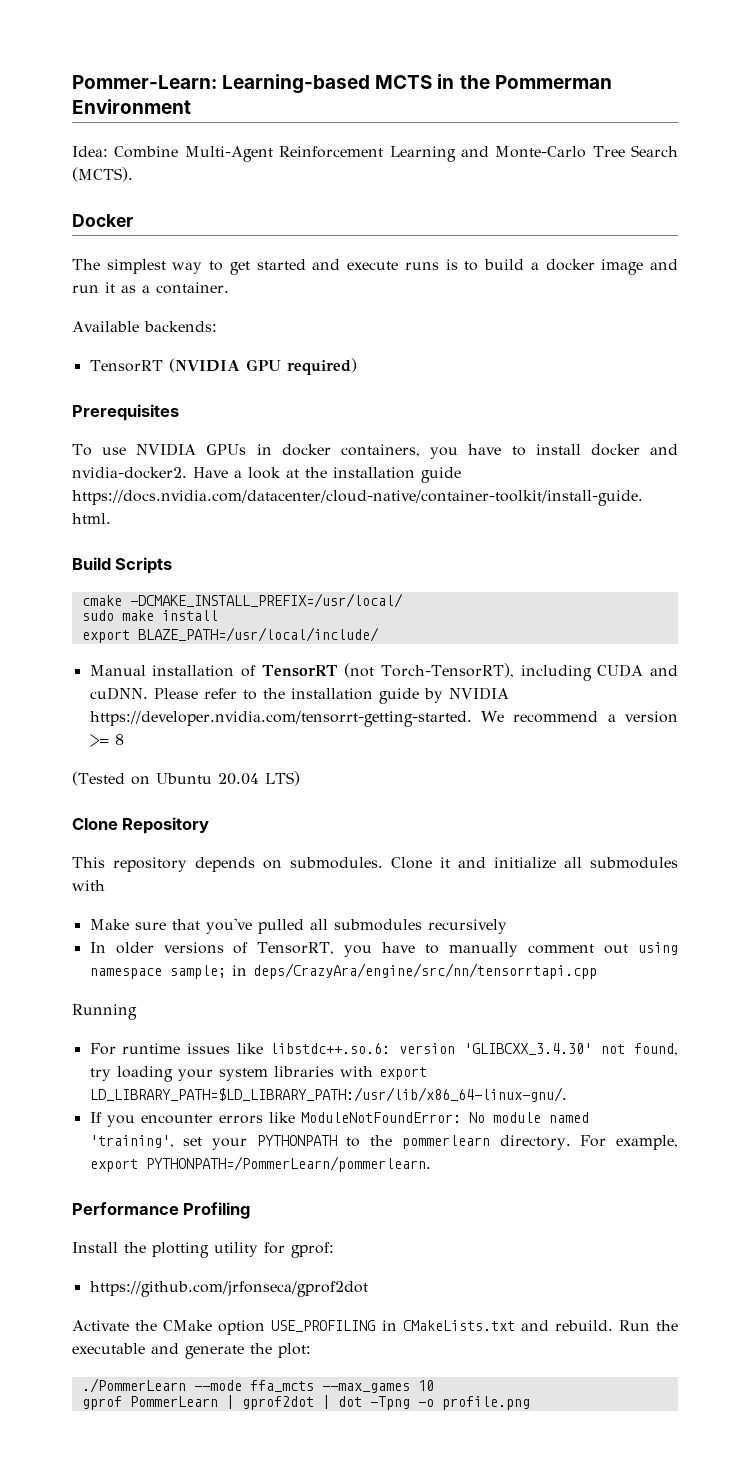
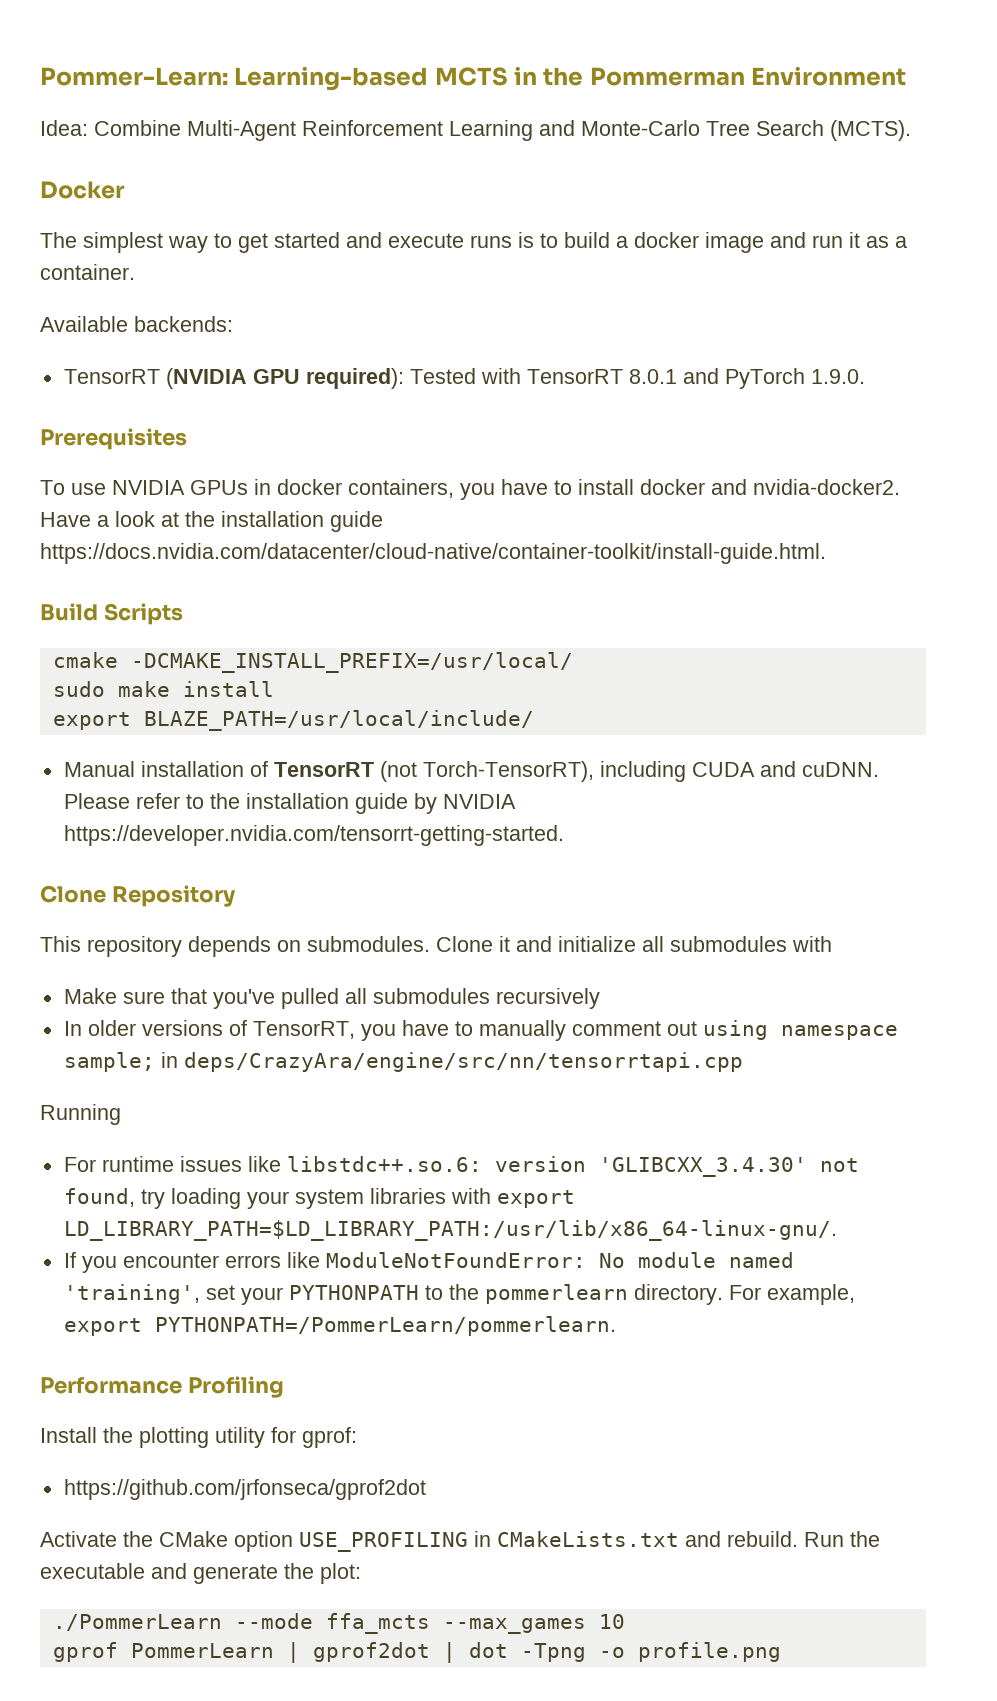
[286,358,357,375] required) -> [305,368,865,389] required): Tested with TensorRT 8.0.1 and PyTorch 1.9.0.
[480,711,679,723] [89,734,124,747] [72,771,300,786] We recommend a version >= 8 // (Tested on Ubuntu 20.04 LTS) -> (564, 835) none

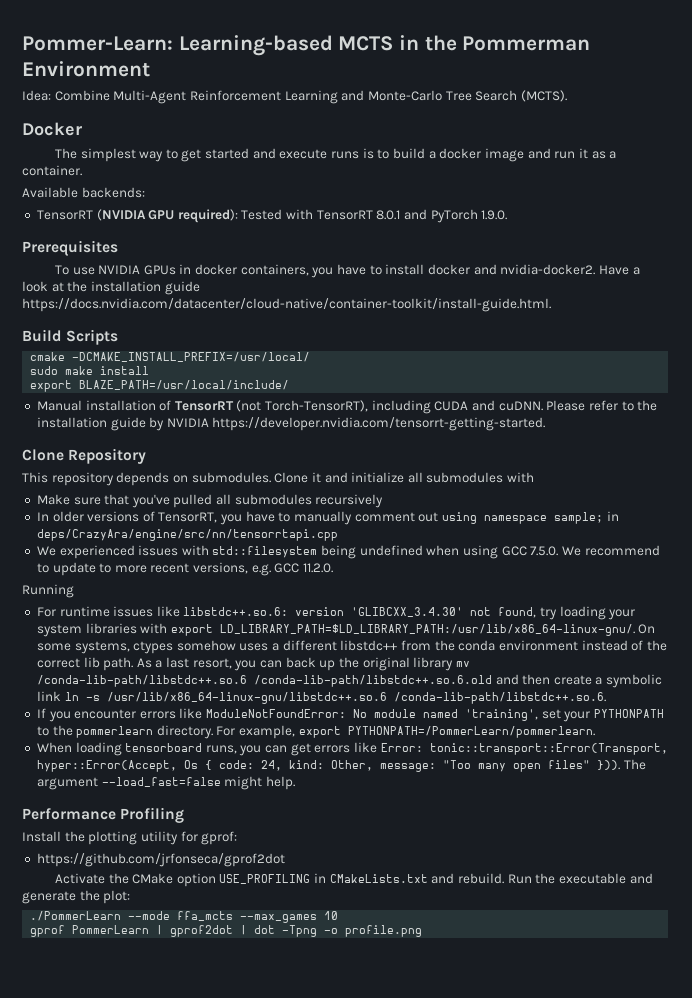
(743, 1062) none -> [36,545,660,559] [36,562,334,576] // We experienced issues with std::filesystem being undefined when using GCC 7.5.0. We recommend to update to more recent versions, e.g. GCC 11.2.0.
(837, 1230) none -> [638,624,656,634] [36,640,667,654] [36,657,470,671] [36,674,663,688] [36,691,606,704] On some systems, ctypes somehow uses a different libstdc++ from the conda environment instead of the correct lib path. As a last resort, you can back up the original library mv /conda-lib-path/libstdc++.so.6 /conda-lib-path/libstdc++.so.6.old and then create a symbolic link ln -s /usr/lib/x86_64-linux-gnu/libstdc++.so.6 /conda-lib-path/libstdc++.so.6.
(616, 1326) none -> [36,742,668,756] [36,759,646,772] [36,776,295,790] // When loading tensorboard runs, you can get errors like Error: tonic::transport::Error(Transport, hyper::Error(Accept, Os { code: 24, kind: Other, message: "Too many open files" })). The argument --load_fast=false might help.

